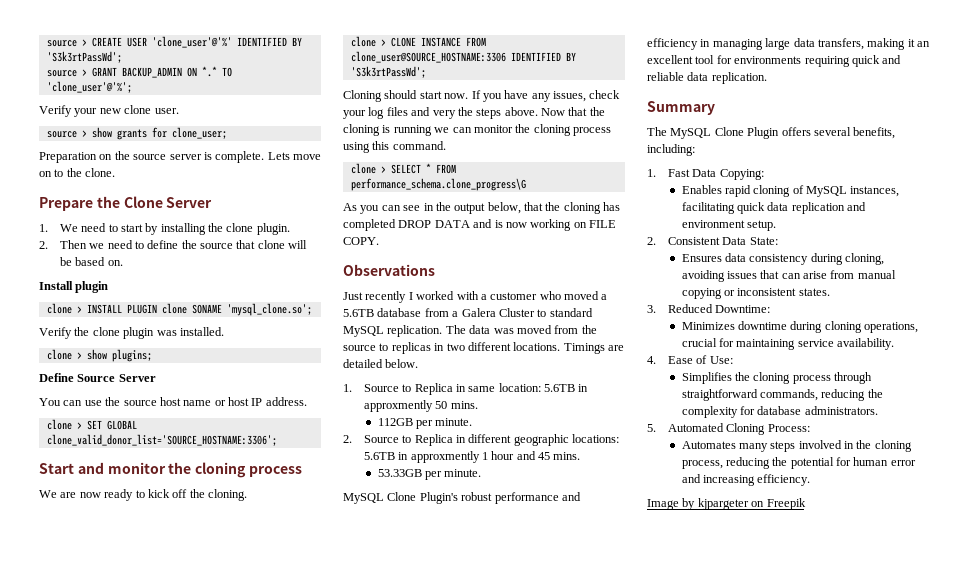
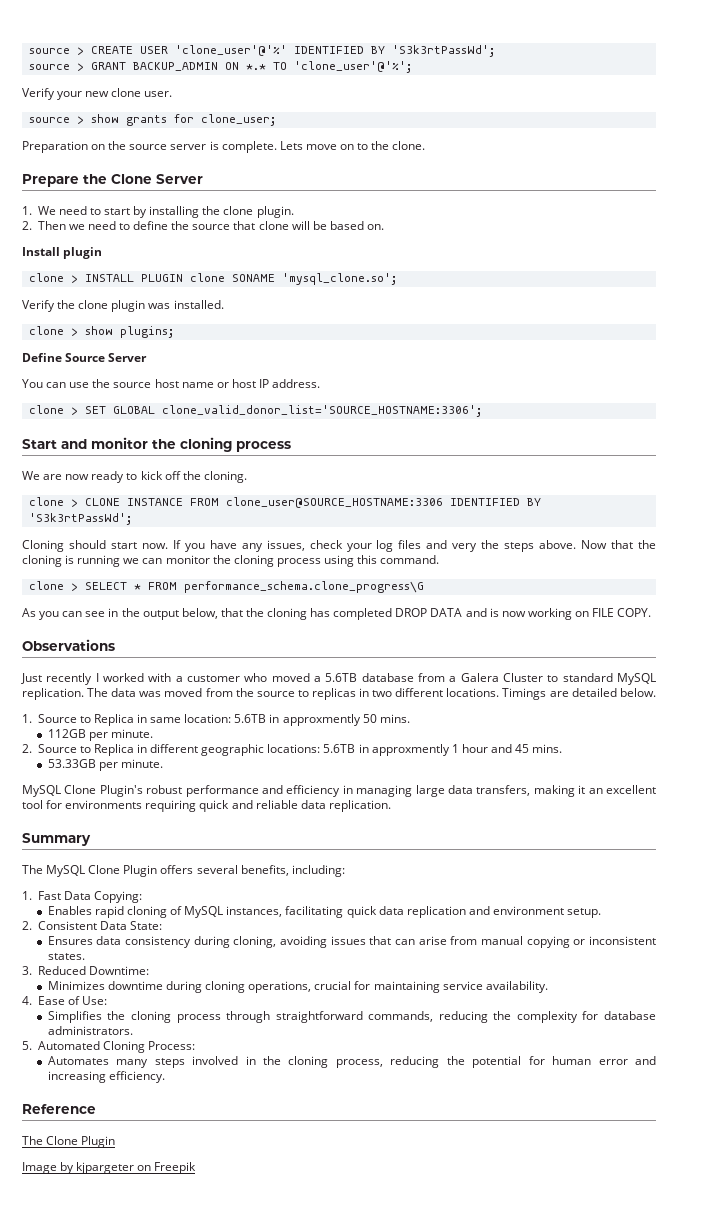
(811, 480) none -> [22,1104,96,1114] [22,1136,116,1148] // Reference // The Clone Plugin

